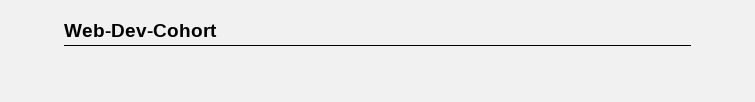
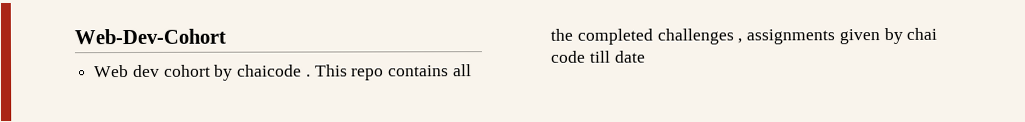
(217, 30) none -> [94,64,472,81] [550,27,938,45] [550,50,646,63] // Web dev cohort by chaicode . This repo contains all the completed challenges , assignments given by chai code till date

